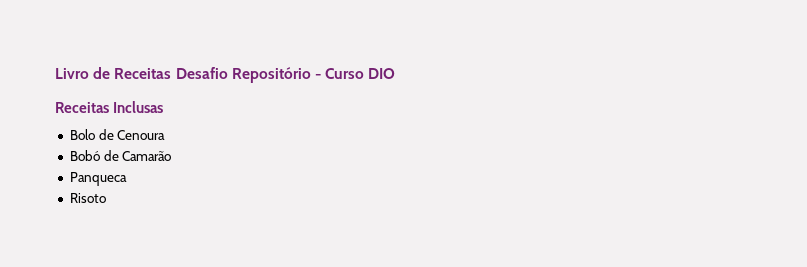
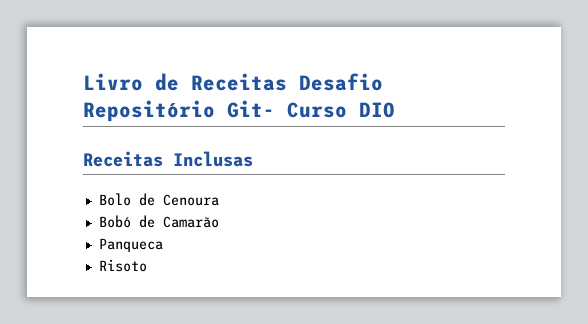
[314,74,321,79] - -> [227,100,275,118] Git-

